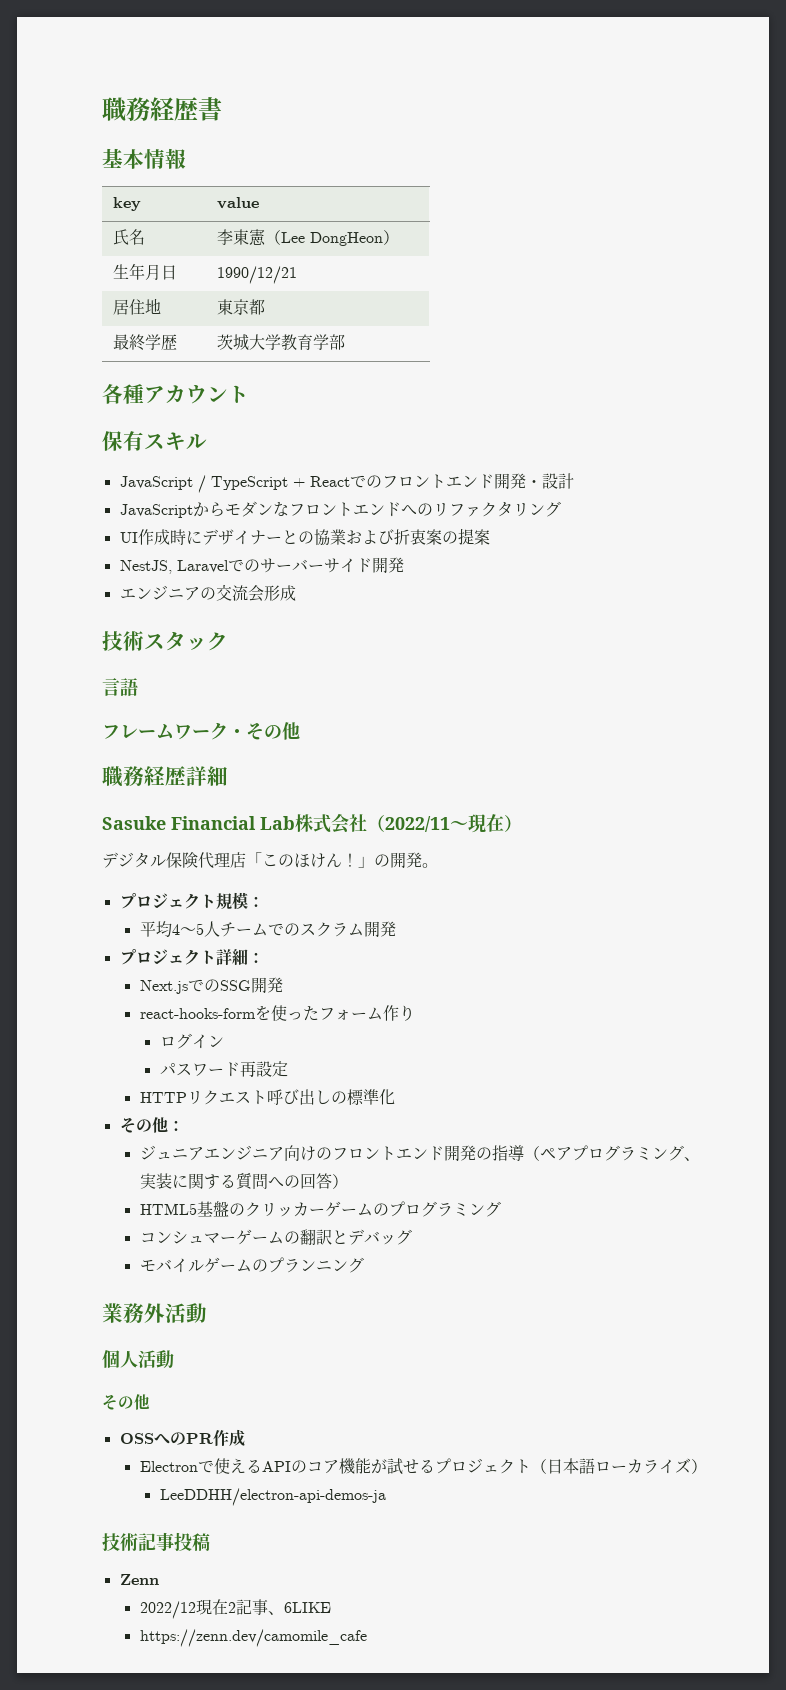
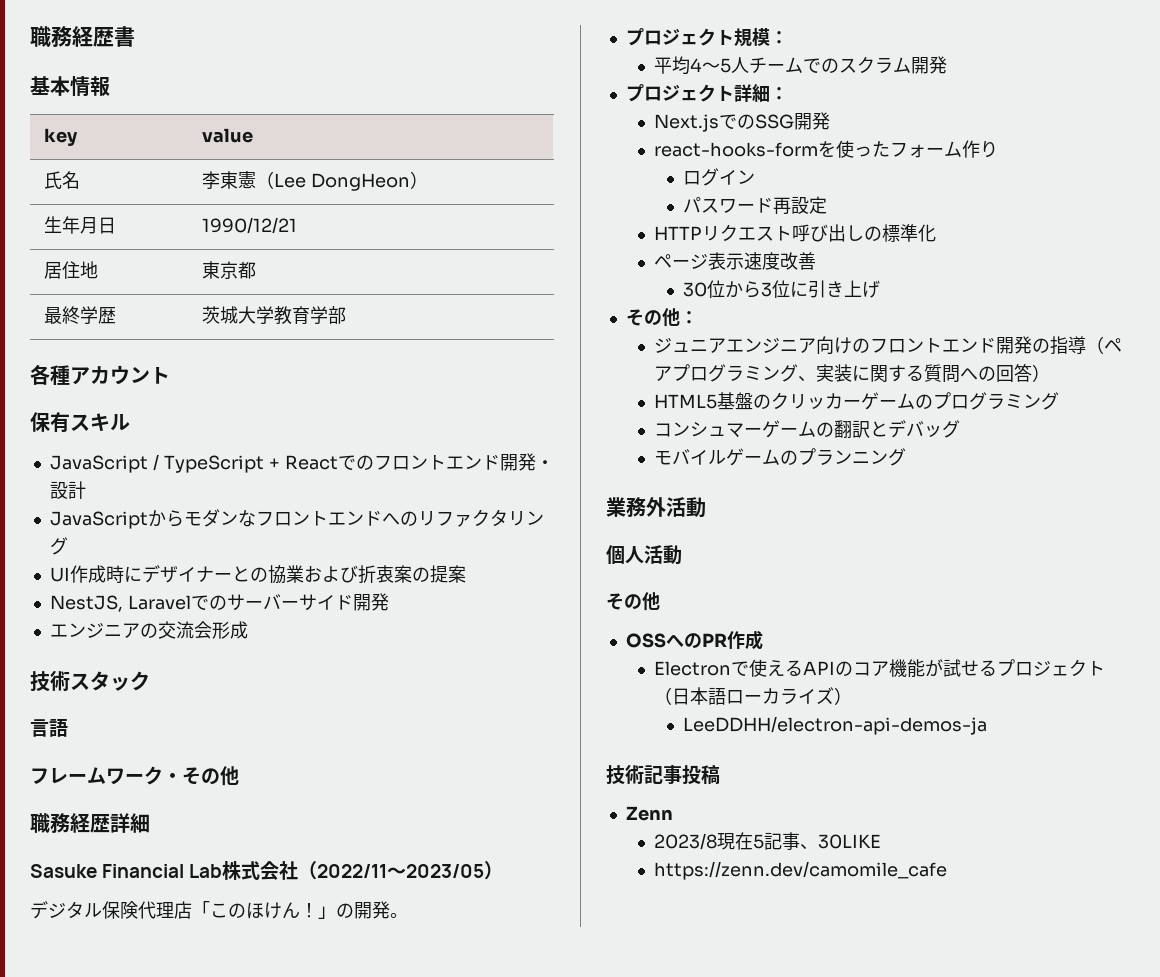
[468,814,504,833] 現在 -> [406,864,485,878] 2023/05
(395, 1097) none -> [654,252,817,270] [682,280,880,298] // ページ表示速度改善 // 30位から3位に引き上げ
[139,1599,331,1619] 2022/12現在2記事、6LIKE -> [654,832,882,850] 2023/8現在5記事、30LIKE

